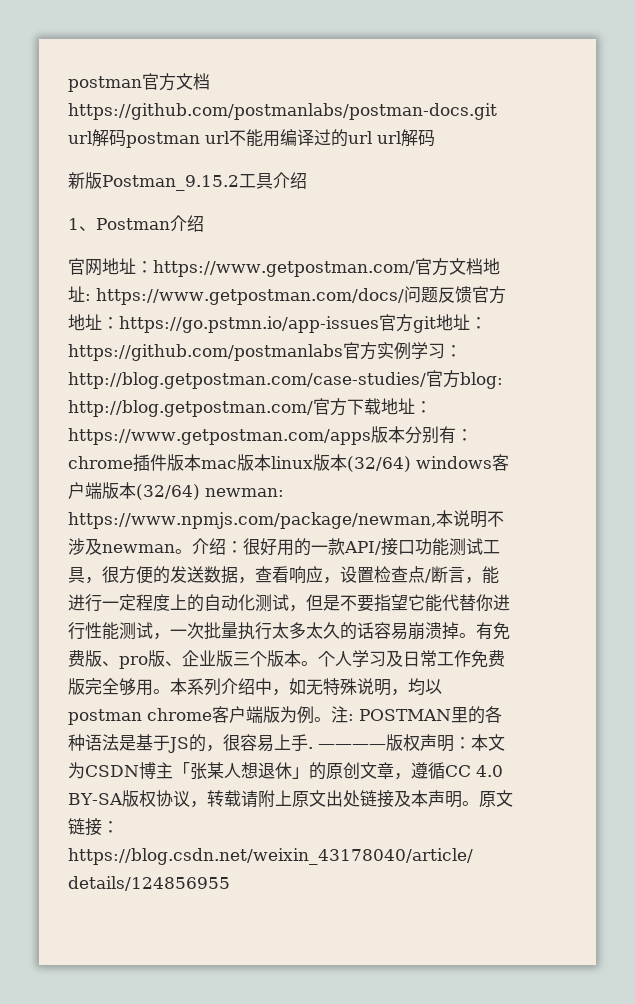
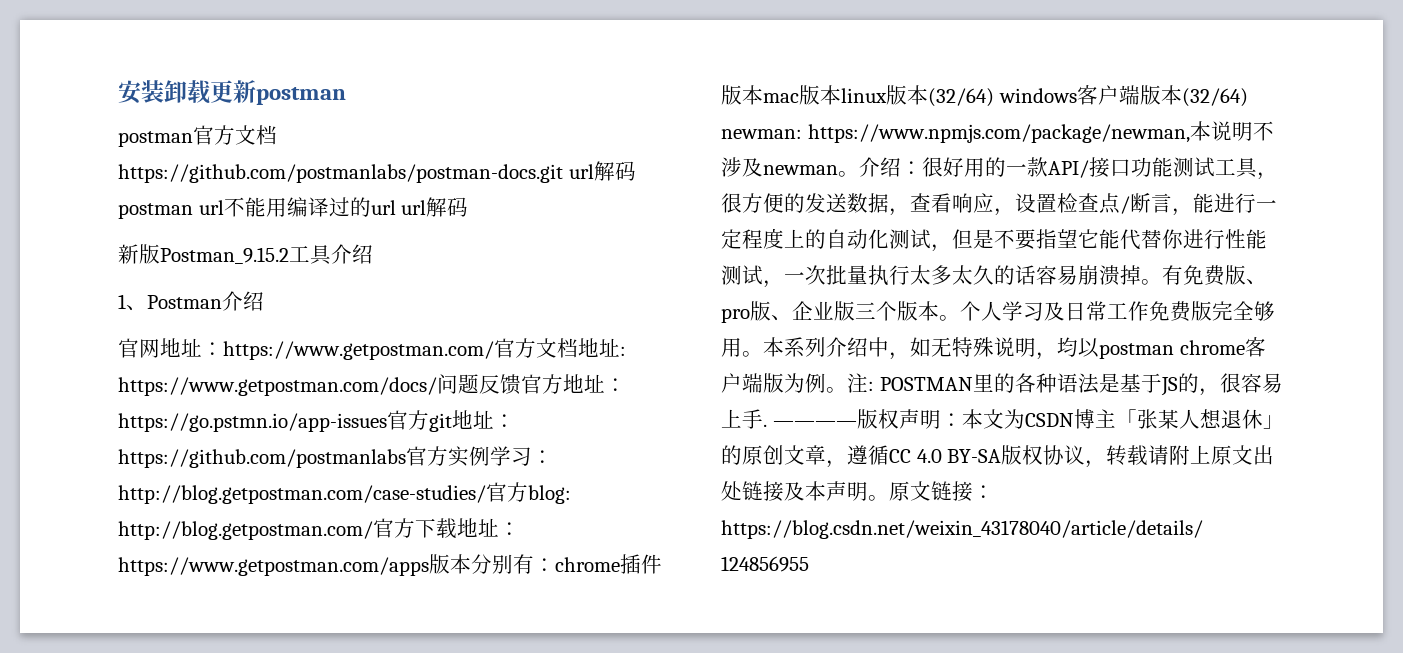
(68, 84) none -> [118,80,346,105] 安装卸载更新postman //

